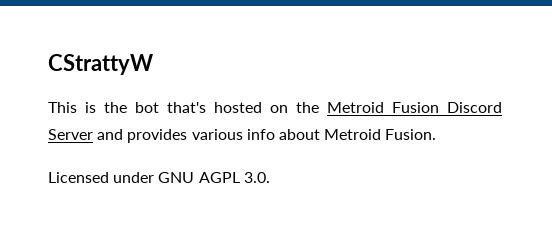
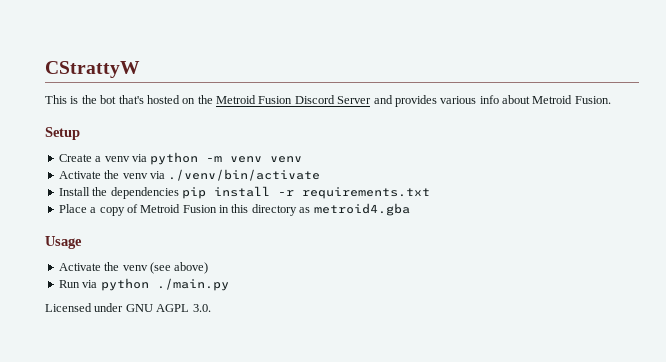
(437, 134) none -> [45,127,80,140] [58,152,303,165] [58,169,321,181] [58,186,430,199] [58,203,410,216] [45,236,82,249] [58,262,209,274] [58,278,229,291] // Setup // Create a venv via python -m venv venv // Activate the venv via ./venv/bin/activate // Install the dependencies pip install -r requirements.txt // Place a copy of Metroid Fusion in this directory as metroid4.gba // Usage // Activate the venv (see above) // Run via python ./main.py

